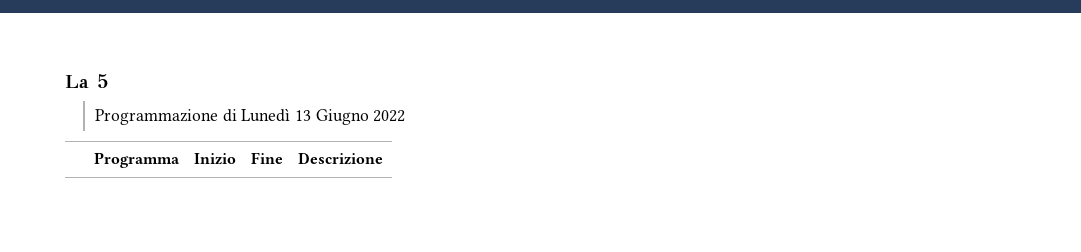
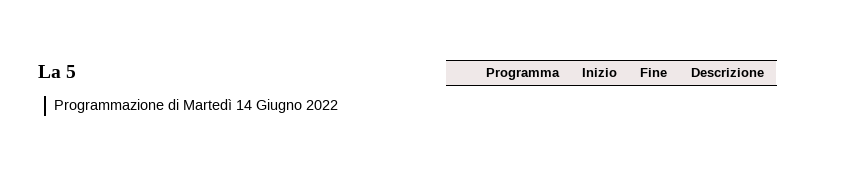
[241,108,311,122] Lunedì 13 -> [183,99,253,110] Martedì 14

